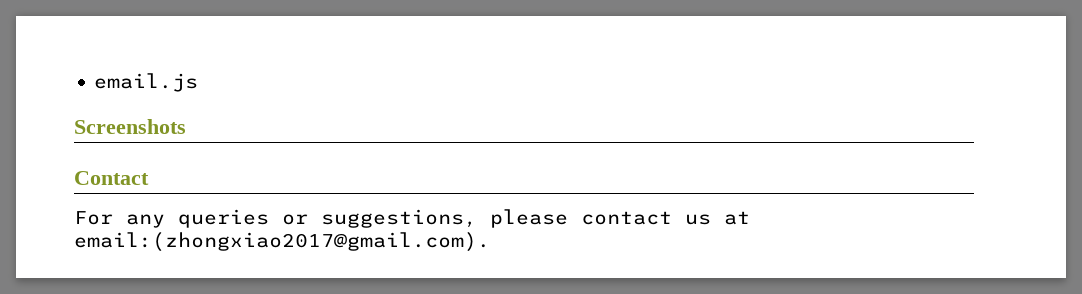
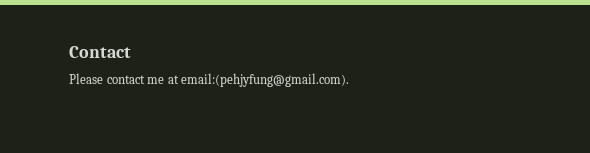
[94,73,199,92] [74,119,186,134] email.js // Screenshots // -> (69, 52) none
[74,209,750,228] [74,232,490,252] For any queries or suggestions, please contact us at email:(zhongxiao2017@gmail.com). -> [69,73,350,87] Please contact me at email:(pehjyfung@gmail.com).

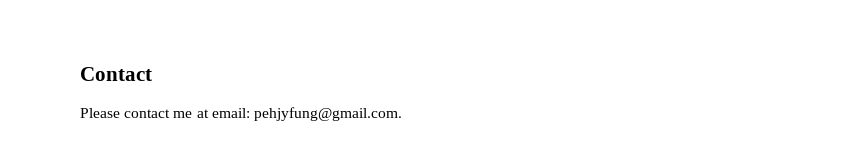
[181,73,350,87] email:(pehjyfung@gmail.com). -> [211,107,402,121] email: pehjyfung@gmail.com.

